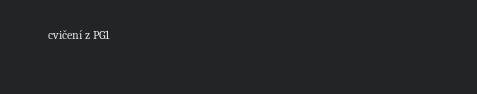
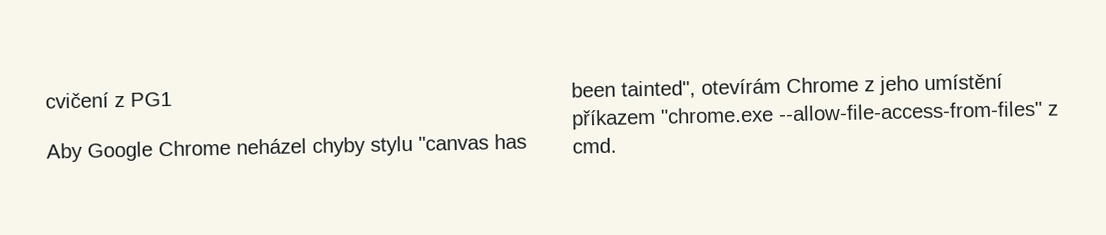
(111, 34) none -> [46,133,527,163] [571,73,1003,100] [571,100,1059,130] [572,137,617,154] // Aby Google Chrome neházel chyby stylu "canvas has been tainted", otevírám Chrome z jeho umístění příkazem "chrome.exe --allow-file-access-from-files" z cmd.

